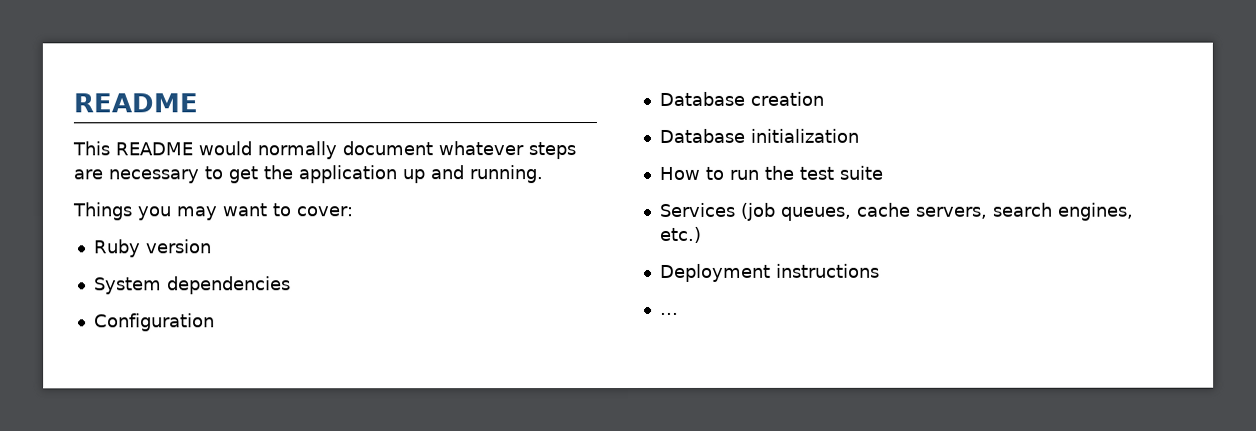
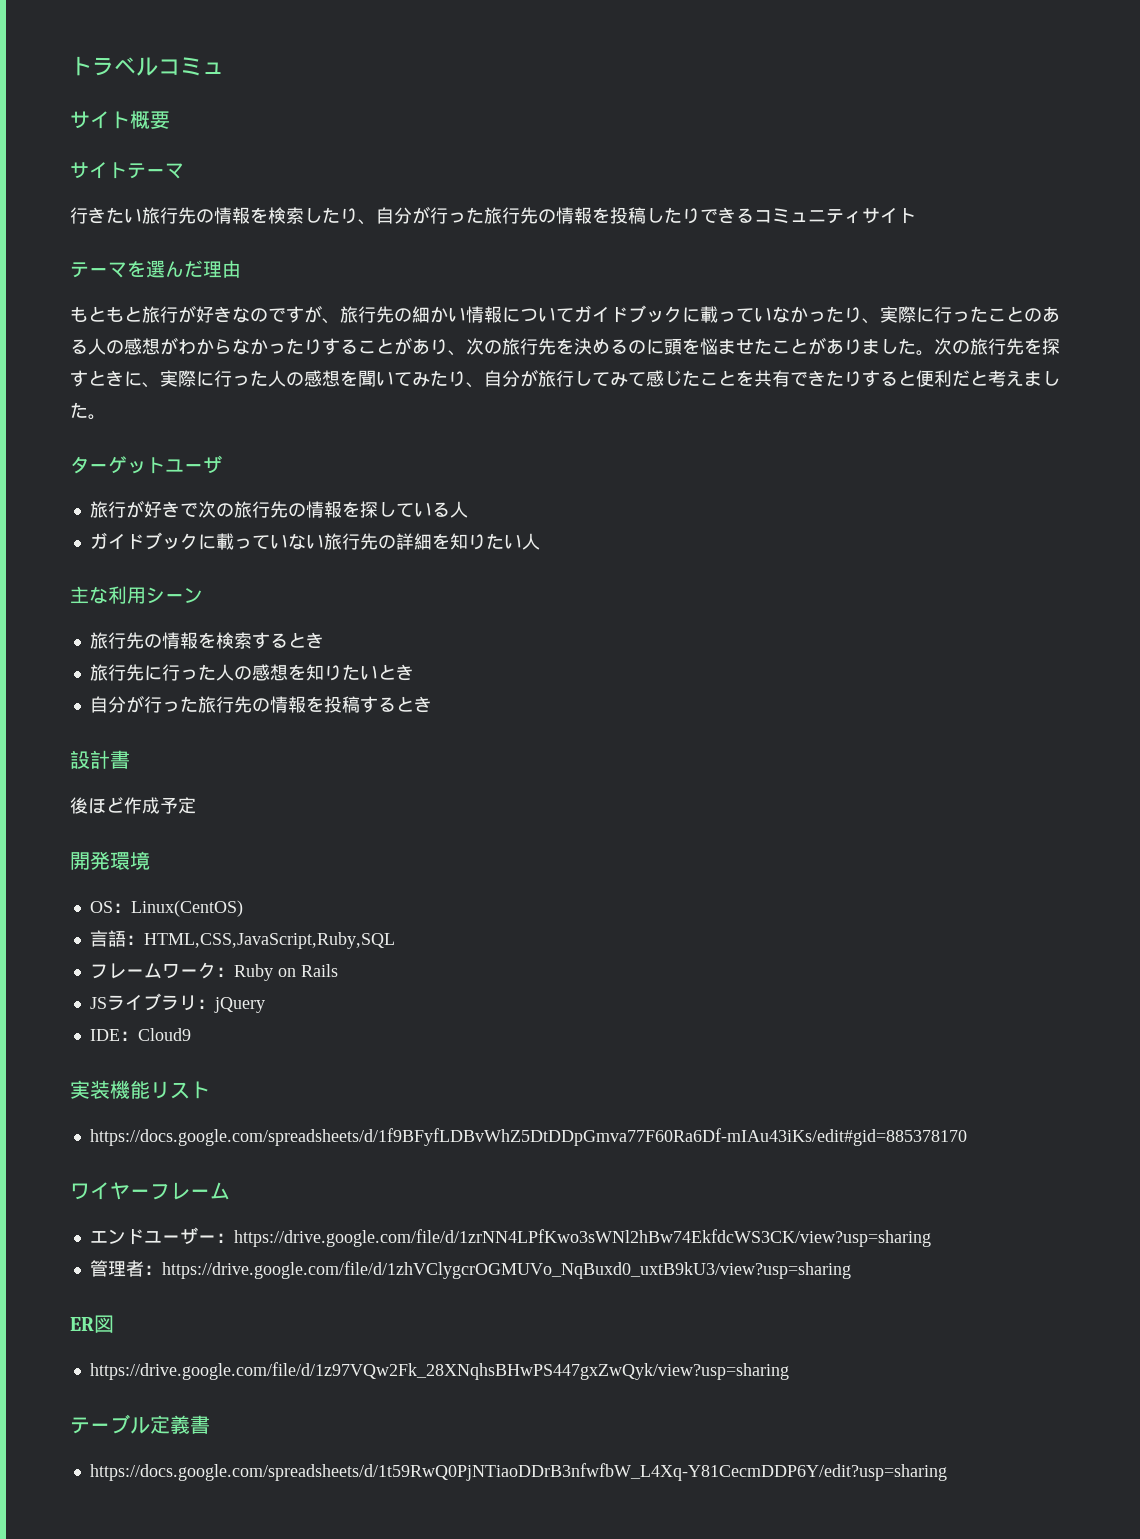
[73,93,198,113] [72,141,576,160] [73,165,543,184] [72,202,354,221] [93,239,212,258] [93,276,291,295] [93,313,215,332] [658,91,824,106] [658,128,859,143] [658,165,883,180] [658,202,1134,221] [659,226,702,243] [659,263,880,282] [659,312,679,315] README // This README would normally document whatever steps are necessary to get the application up and running. // Things you may want to cover: // Ruby version // System dependencies // Configuration // Database creation // Database initialization // How to run the test suite // Services (job queues, cache servers, search engines, etc.) // Deployment instructions // ... -> [70,56,224,76] [70,110,170,129] [70,162,184,179] [70,206,916,225] [70,260,241,278] [70,305,1060,324] [70,337,1060,356] [70,369,1060,388] [70,402,106,420] [70,455,222,474] [89,500,468,518] [89,532,540,550] [70,586,203,604] [89,632,324,649] [89,664,414,681] [89,695,432,713] [70,750,130,769] [70,797,196,814] [70,851,150,870] [89,900,243,917] [89,930,395,949] [89,962,338,981] [89,993,265,1013] [89,1028,191,1041] [70,1080,210,1099] [89,1128,967,1146] [70,1182,230,1200] [89,1227,931,1247] [89,1260,851,1279] [70,1315,114,1333] [89,1362,789,1380] [70,1414,210,1434] [89,1463,947,1481] トラベルコミュ // サイト概要 // サイトテーマ // 行きたい旅行先の情報を検索したり、自分が行った旅行先の情報を投稿したりできるコミュニティサイト // テーマを選んだ理由 // もともと旅行が好きなのですが、旅行先の細かい情報についてガイドブックに載っていなかったり、実際に行ったことのある人の感想がわからなかったりすることがあり、次の旅行先を決めるのに頭を悩ませたことがありました。次の旅行先を探すときに、実際に行った人の感想を聞いてみたり、自分が旅行してみて感じたことを共有できたりすると便利だと考えました。 // ターゲットユーザ // 旅行が好きで次の旅行先の情報を探している人 // ガイドブックに載っていない旅行先の詳細を知りたい人 // 主な利用シーン // 旅行先の情報を検索するとき // 旅行先に行った人の感想を知りたいとき // 自分が行った旅行先の情報を投稿するとき // 設計書 // 後ほど作成予定 // 開発環境 // OS：Linux(CentOS) // 言語：HTML,CSS,JavaScript,Ruby,SQL // フレームワーク：Ruby on Rails // JSライブラリ：jQuery // IDE：Cloud9 // 実装機能リスト // https://docs.google.com/spreadsheets/d/1f9BFyfLDBvWhZ5DtDDpGmva77F60Ra6Df-mIAu43iKs/edit#gid=885378170 // ワイヤーフレーム // エンドユーザー：https://drive.google.com/file/d/1zrNN4LPfKwo3sWNl2hBw74EkfdcWS3CK/view?usp=sharing // 管理者：https://drive.google.com/file/d/1zhVClygcrOGMUVo_NqBuxd0_uxtB9kU3/view?usp=sharing // ER図 // https://drive.google.com/file/d/1z97VQw2Fk_28XNqhsBHwPS447gxZwQyk/view?usp=sharing // テーブル定義書 // https://docs.google.com/spreadsheets/d/1t59RwQ0PjNTiaoDDrB3nfwfbW_L4Xq-Y81CecmDDP6Y/edit?usp=sharing

